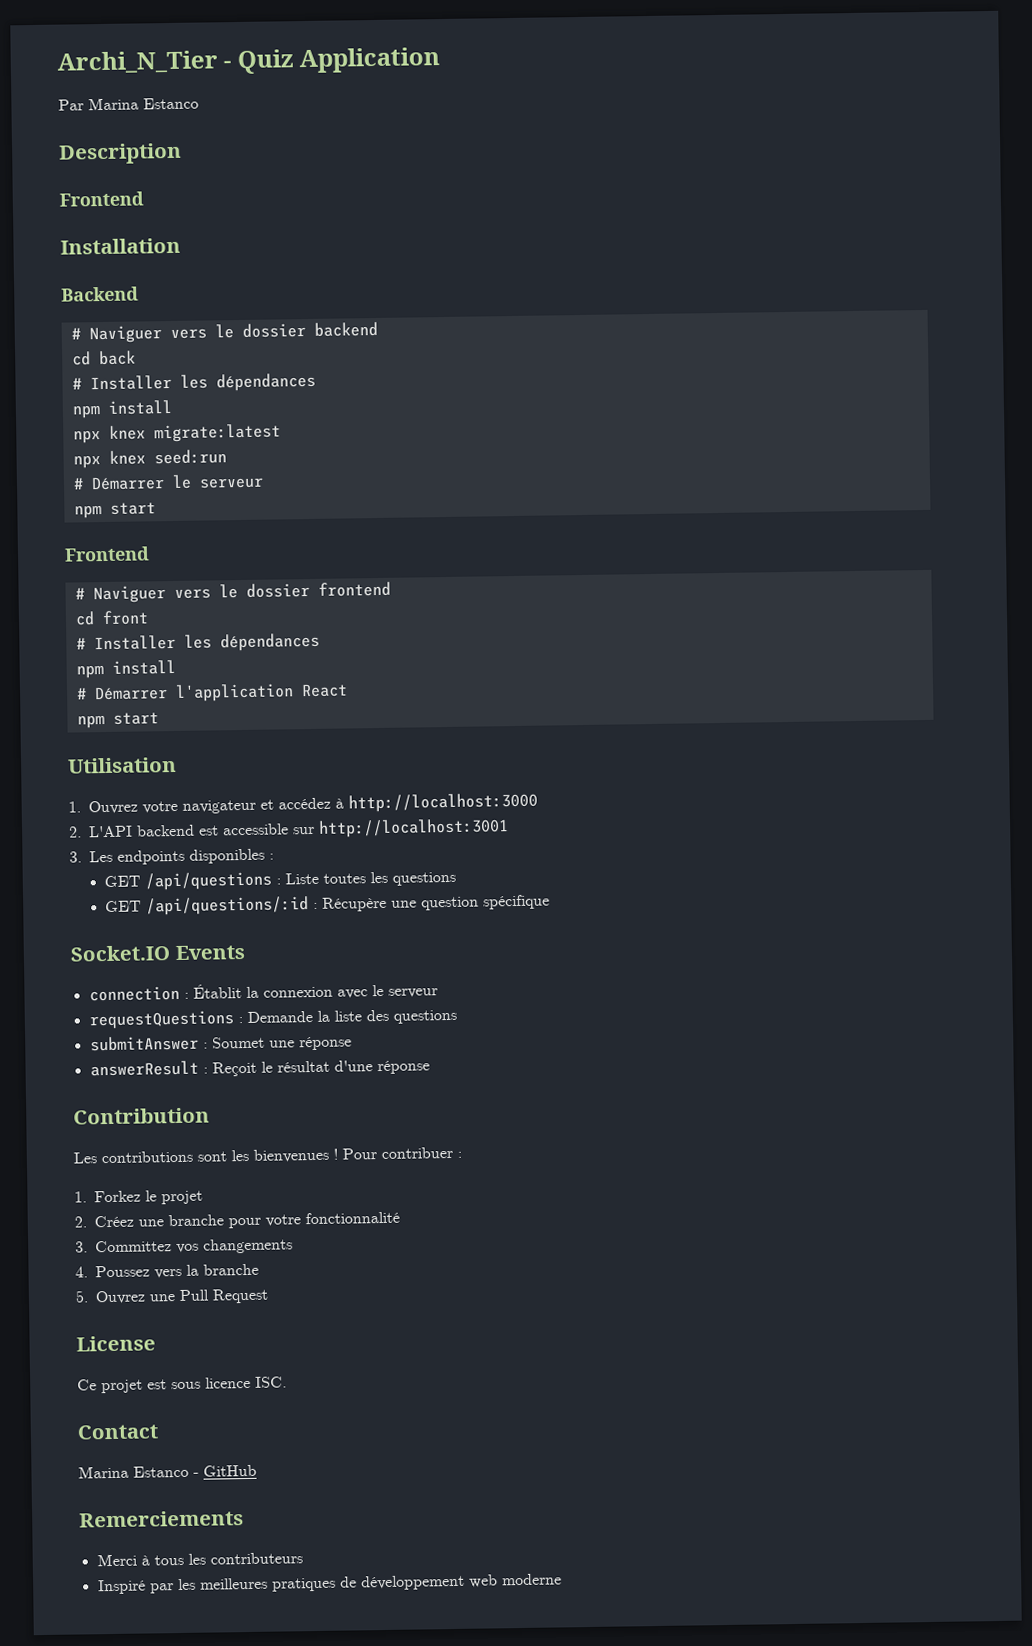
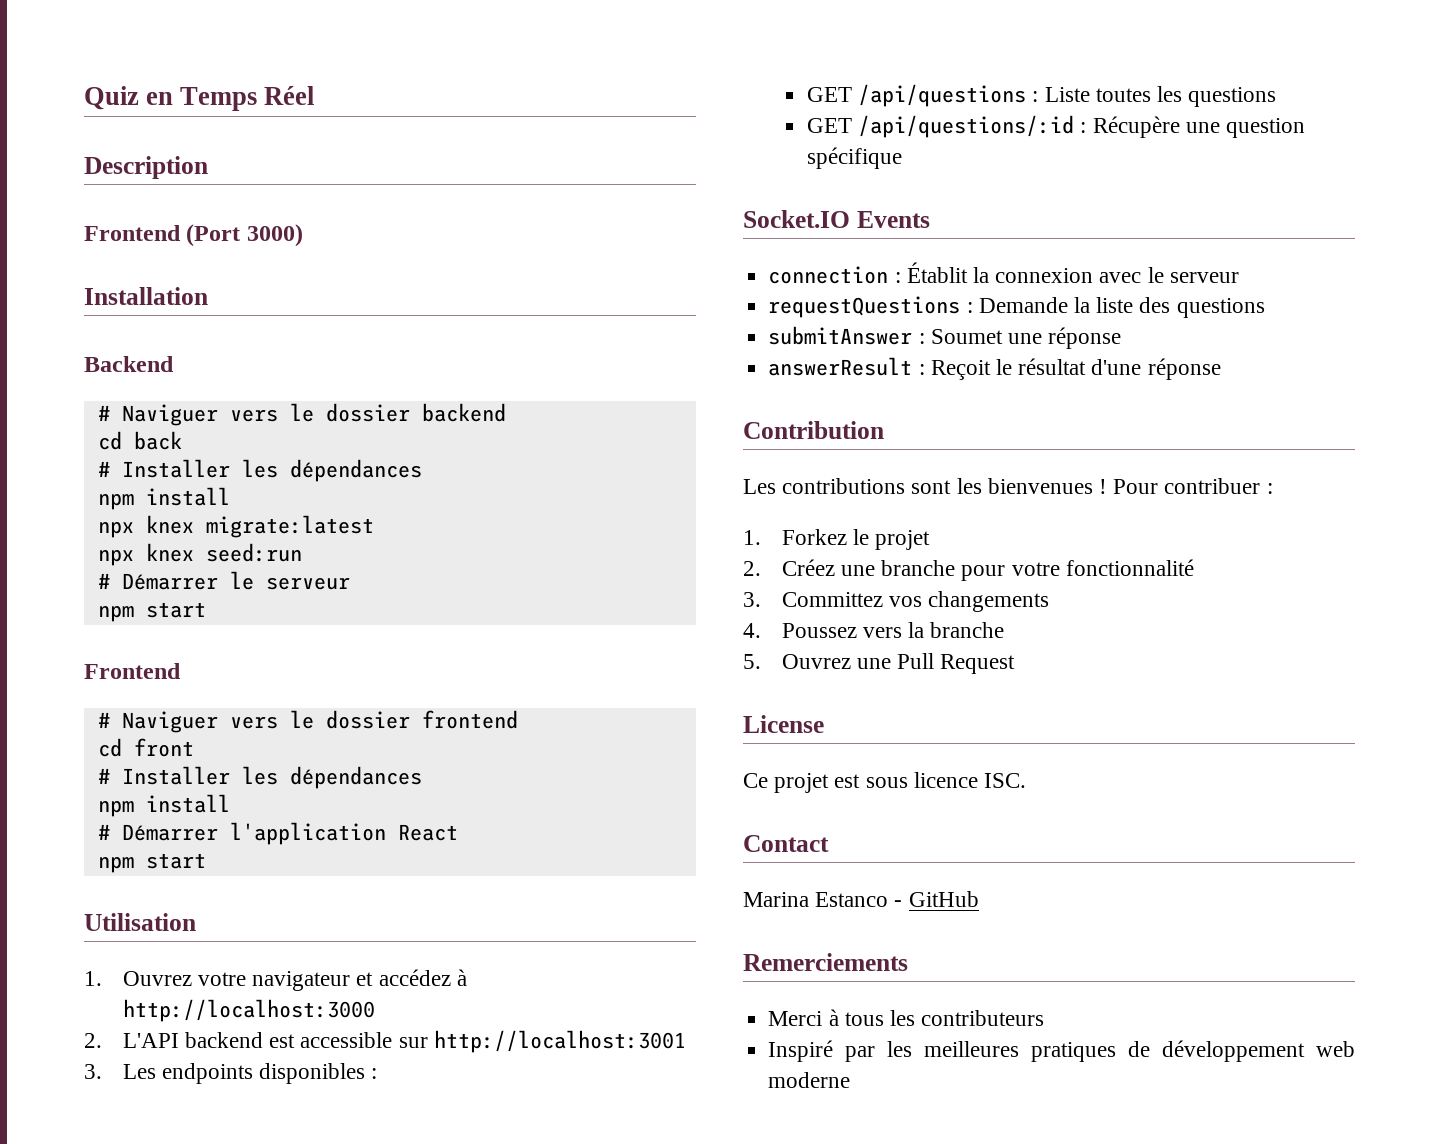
[57,47,441,75] [58,97,199,111] Archi_N_Tier - Quiz Application // Par Marina Estanco -> [84,86,315,111] Quiz en Temps Réel
(144, 199) none -> [186,224,303,247] (Port 3000)

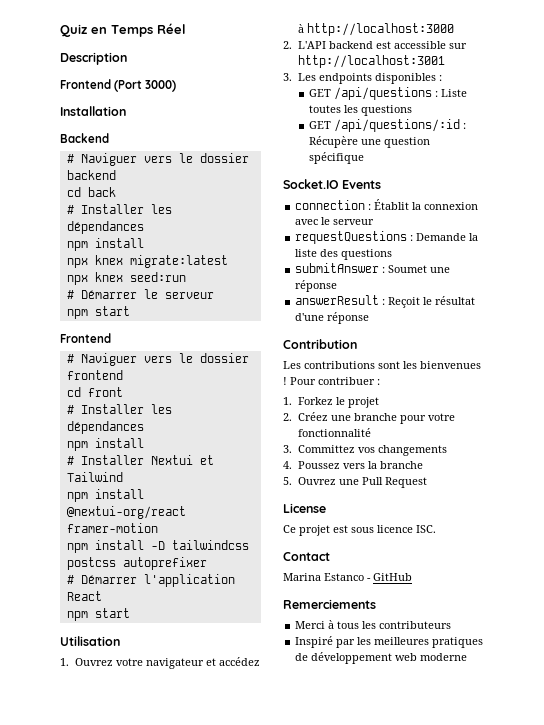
(230, 803) none -> [66,455,214,465] [66,472,123,482] [66,489,144,502] [66,506,186,519] [66,523,158,533] [66,540,249,553] [66,557,207,570] // # Installer Nextui et Tailwind // npm install @nextui-org/react framer-motion // npm install -D tailwindcss postcss autoprefixer

